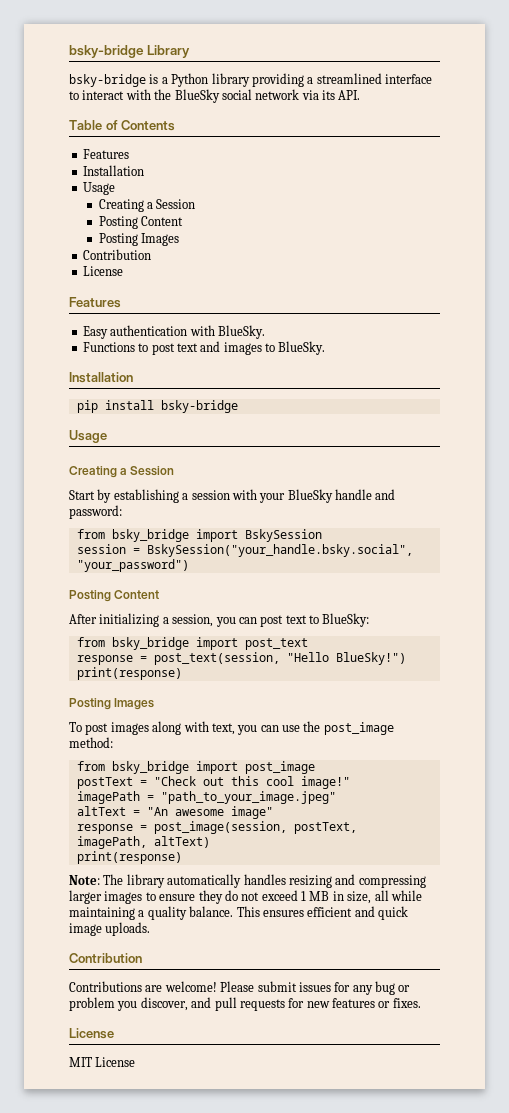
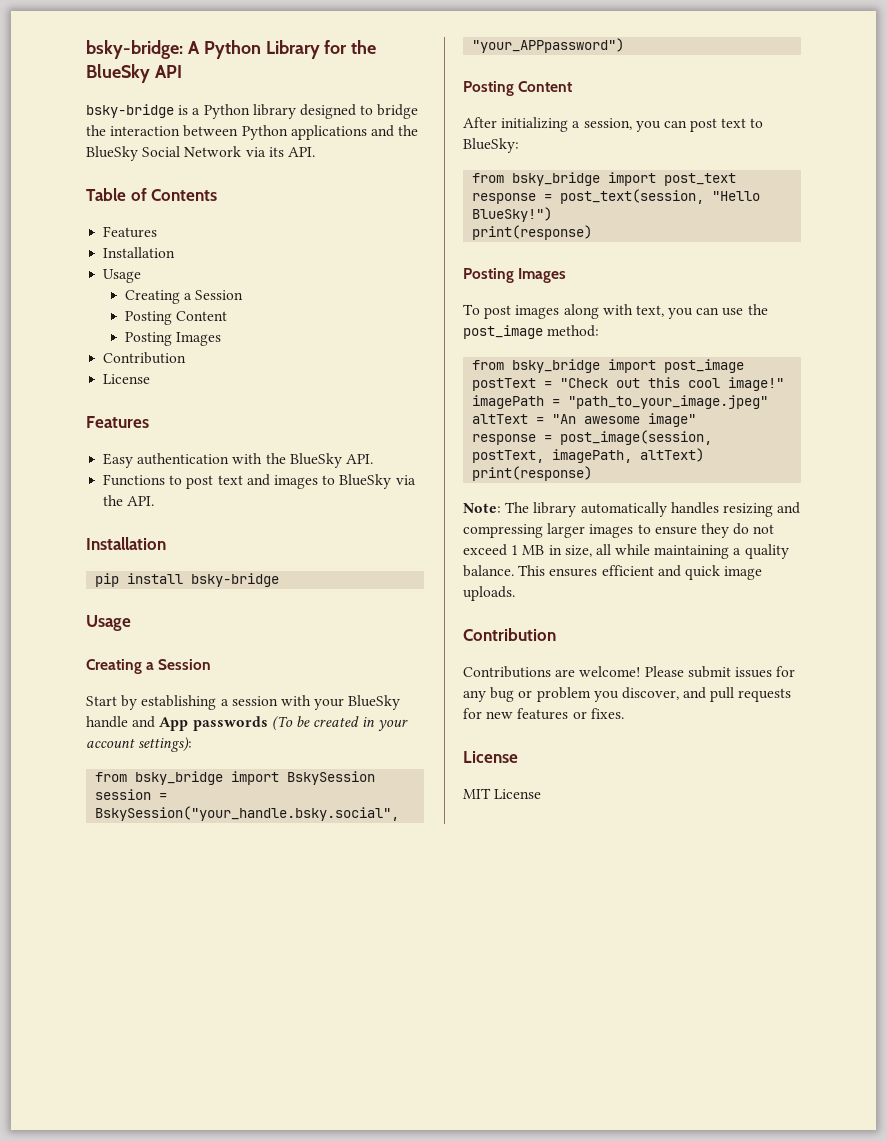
[69,45,190,58] bsky-bridge Library -> [86,40,377,59] [86,64,182,83] bsky-bridge: A Python Library for the BlueSky API
[251,73,432,87] [69,89,300,103] providing a streamlined interface to interact with the BlueSky social network -> [299,104,419,119] [86,125,419,140] [86,146,242,161] designed to bridge the interaction between Python applications and the BlueSky Social Network
[217,325,265,339] BlueSky. -> [265,453,373,468] the BlueSky API.
[278,341,326,355] BlueSky. -> [339,474,416,489] [103,495,155,506] BlueSky via the API.
[69,505,122,519] password: -> [159,716,409,731] [86,737,193,752] App passwords (To be created in your account settings):
[76,559,189,572] "your_password") -> [472,38,625,53] "your_APPpassword")

